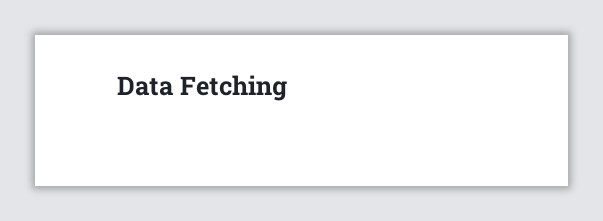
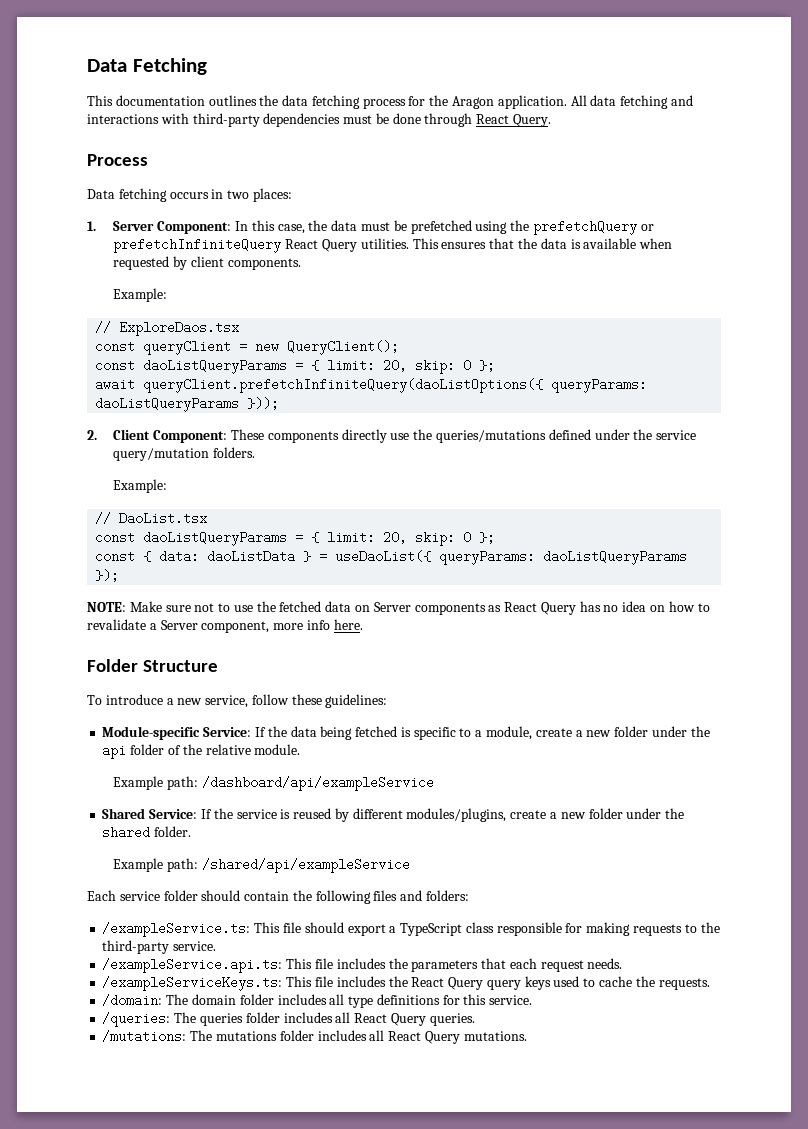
(287, 88) none -> [87,95,693,109] [87,113,552,127] [87,154,148,166] [87,188,292,202] [87,220,654,235] [113,238,673,253] [113,256,301,270] [113,288,168,302] [95,321,240,336] [95,340,400,355] [95,359,496,374] [95,378,648,393] [95,397,280,412] [87,429,697,443] [113,447,256,461] [113,479,168,493] [95,512,208,525] [95,531,496,546] [95,550,688,565] [95,569,120,582] [87,601,710,615] [87,619,363,633] [87,659,218,672] [87,694,388,708] [102,726,710,740] [102,744,301,759] [113,776,435,791] [102,808,685,822] [102,826,192,839] [113,858,411,873] [87,890,470,904] [102,922,720,937] [102,940,217,954] [102,958,623,973] [102,976,710,991] [102,994,533,1008] [102,1012,475,1027] [102,1030,527,1044] // This documentation outlines the data fetching process for the Aragon application. All data fetching and interactions with third-party dependencies must be done through React Query. // Process // Data fetching occurs in two places: // 1. Server Component: In this case, the data must be prefetched using the prefetchQuery or prefetchInfiniteQuery React Query utilities. This ensures that the data is available when requested by client components. // Example: // // ExploreDaos.tsx // const queryClient = new QueryClient(); // const daoListQueryParams = { limit: 20, skip: 0 }; // await queryClient.prefetchInfiniteQuery(daoListOptions({ queryParams: daoListQueryParams })); // 2. Client Component: These components directly use the queries/mutations defined under the service query/mutation folders. // Example: // // DaoList.tsx // const daoListQueryParams = { limit: 20, skip: 0 }; // const { data: daoListData } = useDaoList({ queryParams: daoListQueryParams }); // NOTE: Make sure not to use the fetched data on Server components as React Query has no idea on how to revalidate a Server component, more info here. // Folder Structure // To introduce a new service, follow these guidelines: // Module-specific Service: If the data being fetched is specific to a module, create a new folder under the api folder of the relative module. // Example path: /dashboard/api/exampleService // Shared Service: If the service is reused by different modules/plugins, create a new folder under the shared folder. // Example path: /shared/api/exampleService // Each service folder should contain the following files and folders: // /exampleService.ts: This file should export a TypeScript class responsible for making requests to the third-party service. // /exampleService.api.ts: This file includes the parameters that each request needs. // /exampleServiceKeys.ts: This file includes the React Query query keys used to cache the requests. // /domain: The domain folder includes all type definitions for this service. // /queries: The queries folder includes all React Query queries. // /mutations: The mutations folder includes all React Query mutations.

